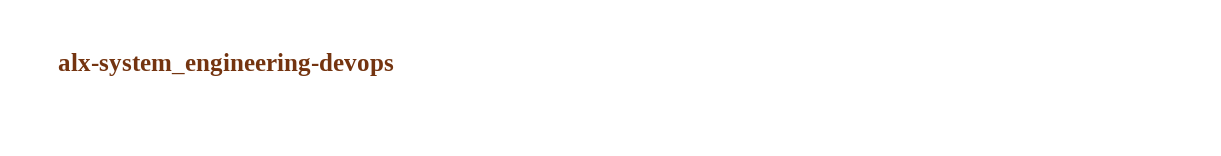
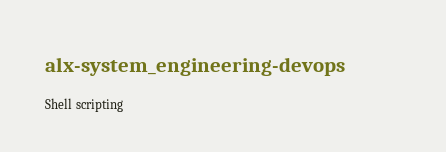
(394, 64) none -> [45,98,123,112] // Shell scripting

